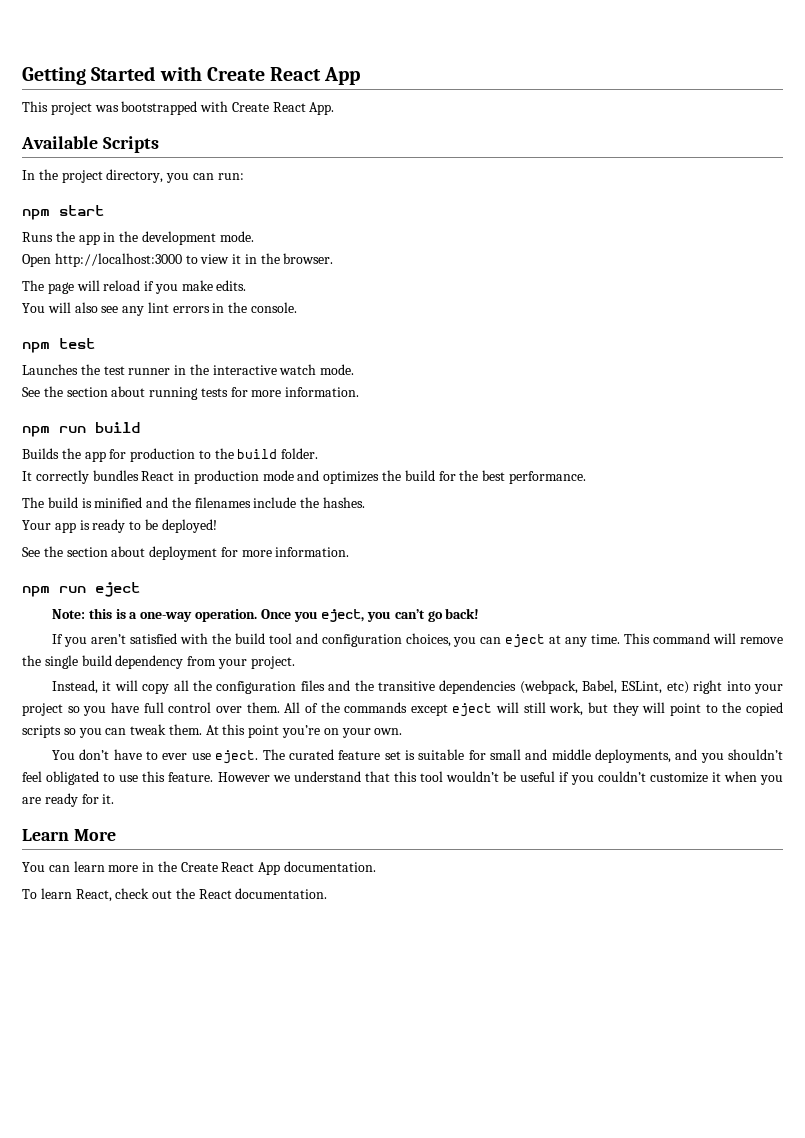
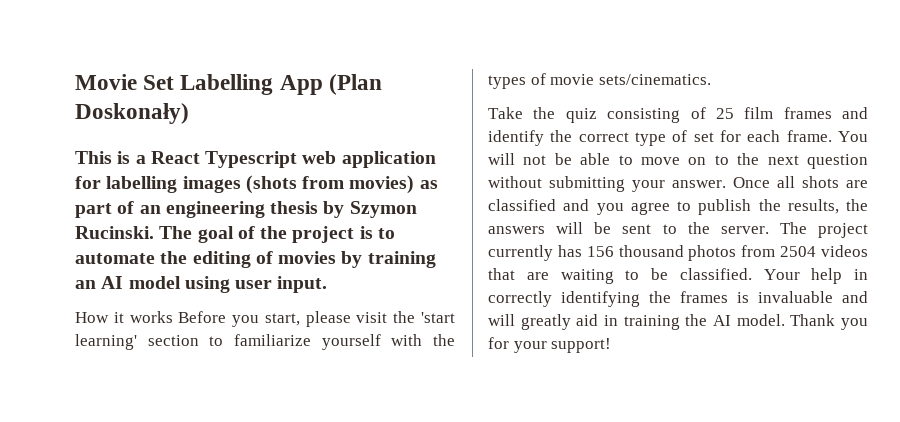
[22,66,361,85] [22,101,335,115] [21,136,159,153] [22,169,244,183] [22,205,104,220] [22,231,254,245] [22,253,334,267] [22,280,247,294] [22,302,298,316] [22,338,95,353] [22,364,355,375] [22,386,360,400] [22,422,140,437] [22,448,319,462] [22,470,586,484] [22,497,366,508] [22,519,217,533] [22,546,350,560] [22,582,140,597] [52,608,480,622] [52,633,784,648] [22,655,295,669] [52,680,783,694] [22,702,784,717] [22,724,403,738] [52,749,784,764] [22,771,783,785] [22,793,115,807] [22,829,116,841] [22,861,377,875] [22,888,328,902] Getting Started with Create React App // This project was bootstrapped with Create React App. // Available Scripts // In the project directory, you can run: // npm start // Runs the app in the development mode. // Open http://localhost:3000 to view it in the browser. // The page will reload if you make edits. // You will also see any lint errors in the console. // npm test // Launches the test runner in the interactive watch mode. // See the section about running tests for more information. // npm run build // Builds the app for production to the build folder. // It correctly bundles React in production mode and optimizes the build for the best performance. // The build is minified and the filenames include the hashes. // Your app is ready to be deployed! // See the section about deployment for more information. // npm run eject // Note: this is a one-way operation. Once you eject, you can’t go back! // If you aren’t satisfied with the build tool and configuration choices, you can eject at any time. This command will remove the single build dependency from your project. // Instead, it will copy all the configuration files and the transitive dependencies (webpack, Babel, ESLint, etc) right into your project so you have full control over them. All of the commands except eject will still work, but they will point to the copied scripts so you can tweak them. At this point you’re on your own. // You don’t have to ever use eject. The curated feature set is suitable for small and middle deployments, and you shouldn’t feel obligated to use this feature. However we understand that this tool wouldn’t be useful if you couldn’t customize it when you are ready for it. // Learn More // You can learn more in the Create React App documentation. // To learn React, check out the React documentation. -> [75,74,382,95] [75,103,189,124] [75,151,436,168] [75,175,438,194] [75,201,417,218] [75,226,395,243] [75,251,436,268] [75,276,328,293] [75,311,455,327] [75,334,455,350] [488,73,711,89] [488,107,868,123] [488,130,868,146] [488,153,868,169] [488,176,868,192] [488,199,868,215] [488,222,868,238] [488,245,868,261] [488,268,868,284] [488,291,868,307] [488,314,868,330] [488,337,612,353] Movie Set Labelling App (Plan Doskonały) // This is a React Typescript web application for labelling images (shots from movies) as part of an engineering thesis by Szymon Rucinski. The goal of the project is to automate the editing of movies by training an AI model using user input. // How it works Before you start, please visit the 'start learning' section to familiarize yourself with the types of movie sets/cinematics. // Take the quiz consisting of 25 film frames and identify the correct type of set for each frame. You will not be able to move on to the next question without submitting your answer. Once all shots are classified and you agree to publish the results, the answers will be sent to the server. The project currently has 156 thousand photos from 2504 videos that are waiting to be classified. Your help in correctly identifying the frames is invaluable and will greatly aid in training the AI model. Thank you for your support!

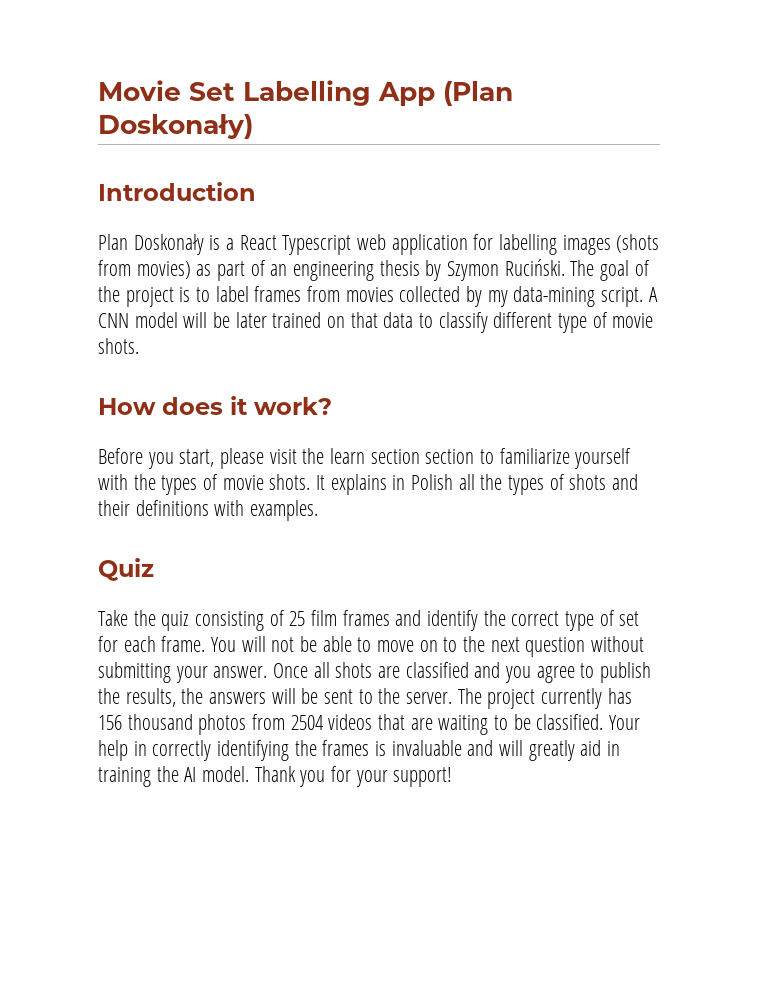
[75,151,112,164] This -> [98,182,256,201] [98,234,204,255] Introduction // Plan Doskonały
[75,226,154,239] Rucinski. -> [504,259,565,276] Ruciński.
[75,251,436,268] [75,276,328,293] [75,311,173,323] automate the editing of movies by training an AI model using user input. // How it works -> [215,286,658,307] [98,312,654,333] [98,338,139,354] [98,396,332,415] label frames from movies collected by my data-mining script. A CNN model will be later trained on that data to classify different type of movie shots. // How does it work? //
[420,312,455,323] [75,334,137,350] 'start learning' -> [330,448,420,464] learn section
[598,74,711,85] sets/cinematics. -> [269,474,639,495] [98,500,319,521] [98,558,154,581] shots. It explains in Polish all the types of shots and their definitions with examples. // Quiz

